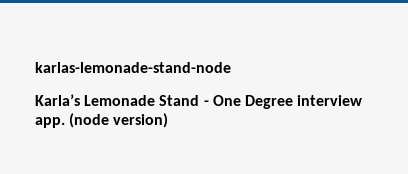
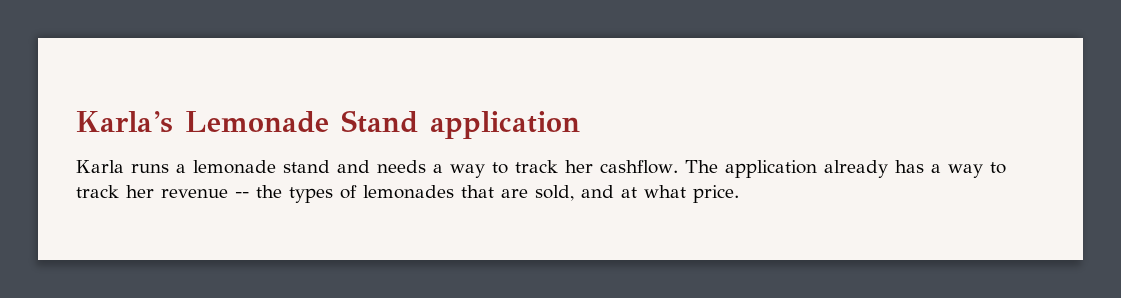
[35,62,231,73] karlas-lemonade-stand-node // -> (76, 122) none
[203,95,363,109] [35,113,169,128] - One Degree interview app. (node version) -> [430,111,580,139] [76,160,1006,178] [76,185,739,203] application // Karla runs a lemonade stand and needs a way to track her cashflow. The application already has a way to track her revenue -- the types of lemonades that are sold, and at what price.

